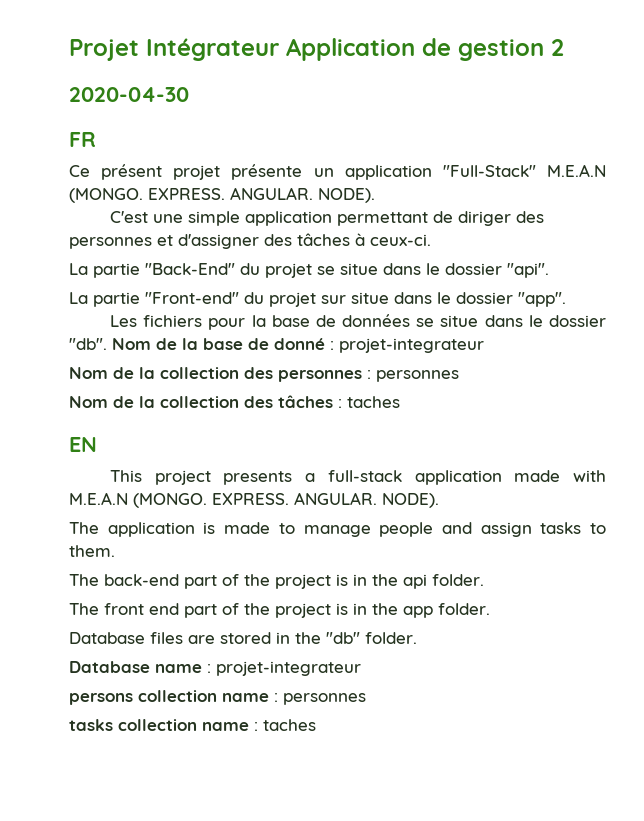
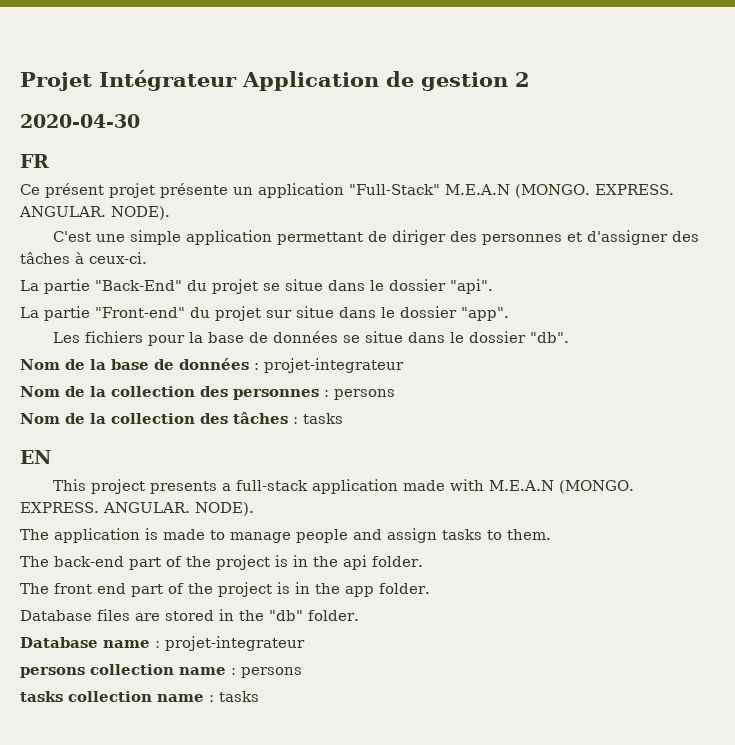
(107, 344) none -> (570, 337) //
[274,338,325,350] donné -> [179,358,249,370] données
[376,370,459,382] personnes -> [334,389,395,400] persons
[347,396,400,408] taches -> [303,413,343,424] tasks
[283,693,366,705] personnes -> [241,667,302,678] persons
[263,719,316,731] taches -> [219,691,259,702] tasks

